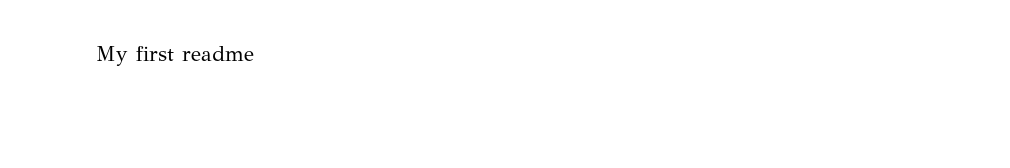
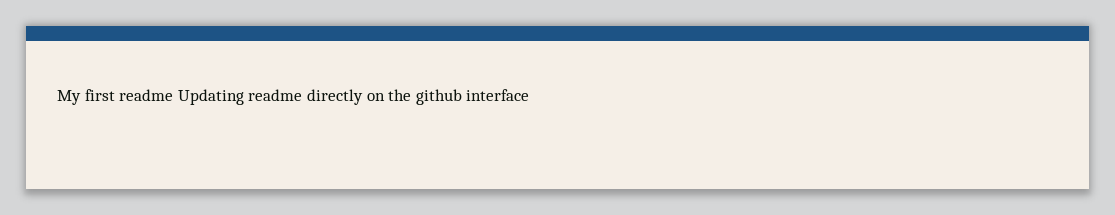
(254, 53) none -> [177,89,530,105] Updating readme directly on the github interface

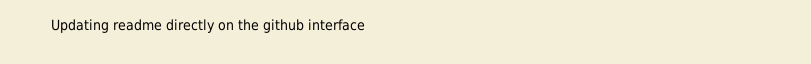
[57,89,174,105] My first readme -> (51, 26) none

